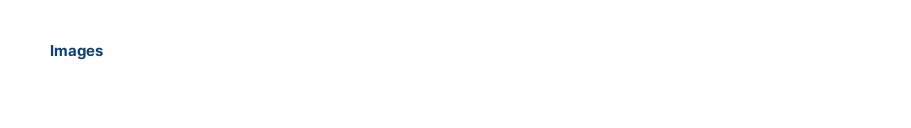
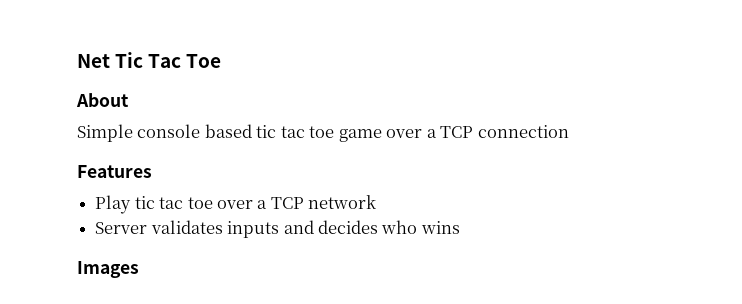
(50, 52) none -> [77,52,222,68] [76,93,129,107] [77,124,569,142] [77,165,152,178] [95,195,377,214] [95,220,460,238] Net Tic Tac Toe // About // Simple console based tic tac toe game over a TCP connection // Features // Play tic tac toe over a TCP network // Server validates inputs and decides who wins //

